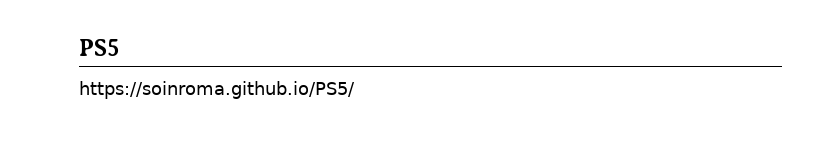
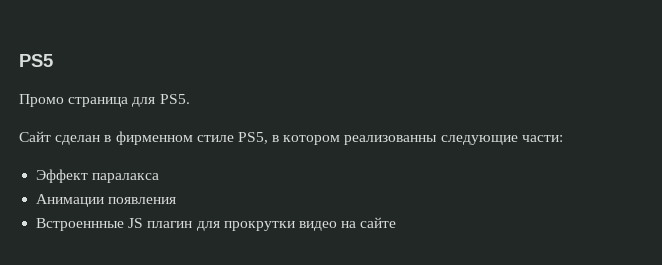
[79,81,355,99] https://soinroma.github.io/PS5/ -> [19,94,190,107] [19,131,563,145] [36,169,160,183] [36,194,177,207] [36,217,397,231] Промо страница для PS5. // Сайт сделан в фирменном стиле PS5, в котором реализованны следующие части: // Эффект паралакса // Анимации появления // Встроеннные JS плагин для прокрутки видео на сайте

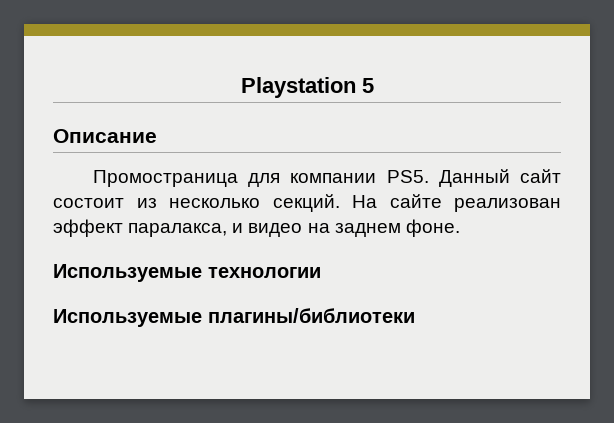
[19,54,53,67] [19,94,190,107] [19,131,563,145] [36,169,160,183] [36,194,177,207] [36,217,397,231] PS5 // Промо страница для PS5. // Сайт сделан в фирменном стиле PS5, в котором реализованны следующие части: // Эффект паралакса // Анимации появления // Встроеннные JS плагин для прокрутки видео на сайте -> [240,77,374,98] [53,129,157,143] [93,169,561,187] [53,194,561,212] [53,219,460,237] [53,264,321,282] [53,308,415,327] Playstation 5 // Описание // Промостраница для компании PS5. Данный сайт состоит из несколько секций. На сайте реализован эффект паралакса, и видео на заднем фоне. // Используемые технологии // Используемые плагины/библиотеки

